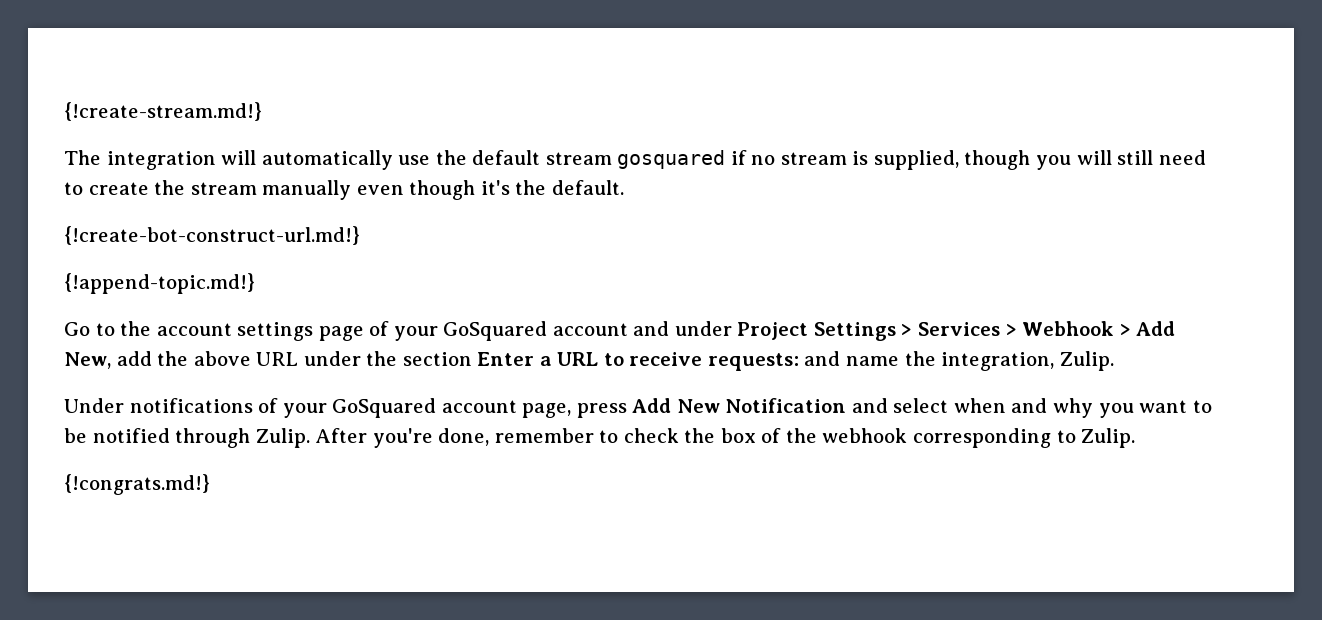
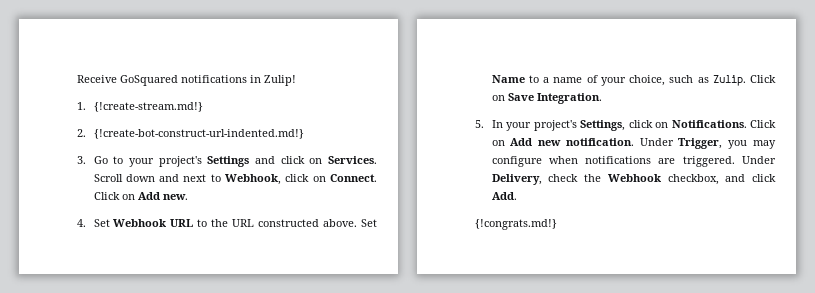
[64,102,262,121] [64,150,1206,170] [64,180,624,200] [64,226,360,245] [64,273,255,294] [64,321,1176,341] [64,351,1114,371] [64,398,1212,418] [64,428,1136,448] {!create-stream.md!} // The integration will automatically use the default stream gosquared if no stream is supplied, though you will still need to create the stream manually even though it's the default. // {!create-bot-construct-url.md!} // {!append-topic.md!} // Go to the account settings page of your GoSquared account and under Project Settings > Services > Webhook > Add New, add the above URL under the section Enter a URL to receive requests: and name the integration, Zulip. // Under notifications of your GoSquared account page, press Add New Notification and select when and why you want to be notified through Zulip. After you're done, remember to check the box of the webhook corresponding to Zulip. -> [77,75,296,86] [77,102,203,112] [77,129,304,139] [77,156,378,167] [93,174,378,185] [93,192,188,200] [77,219,378,227] [491,75,776,86] [491,93,602,104] [475,120,776,131] [491,138,776,149] [491,156,776,167] [491,174,776,185] [491,192,517,200] Receive GoSquared notifications in Zulip! // 1. {!create-stream.md!} // 2. {!create-bot-construct-url-indented.md!} // 3. Go to your project's Settings and click on Services. Scroll down and next to Webhook, click on Connect. Click on Add new. // 4. Set Webhook URL to the URL constructed above. Set Name to a name of your choice, such as Zulip. Click on Save Integration. // 5. In your project's Settings, click on Notifications. Click on Add new notification. Under Trigger, you may configure when notifications are triggered. Under Delivery, check the Webhook checkbox, and click Add.

